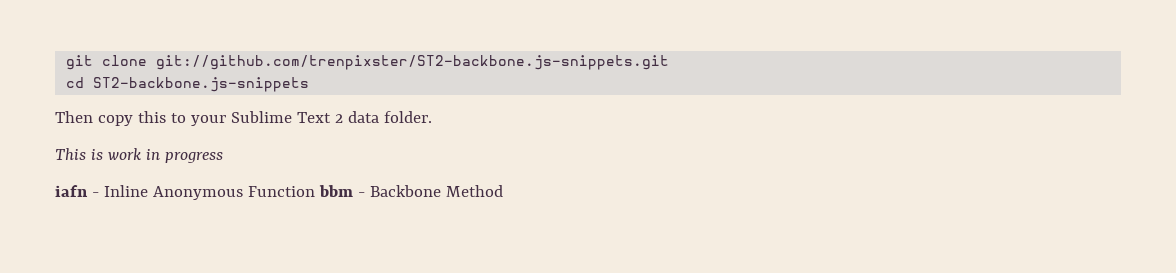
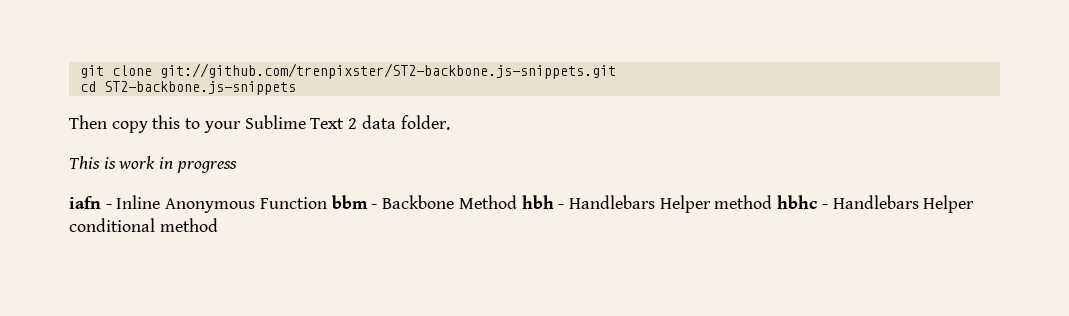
(503, 191) none -> [521,195,975,213] [69,218,218,232] hbh - Handlebars Helper method hbhc - Handlebars Helper conditional method

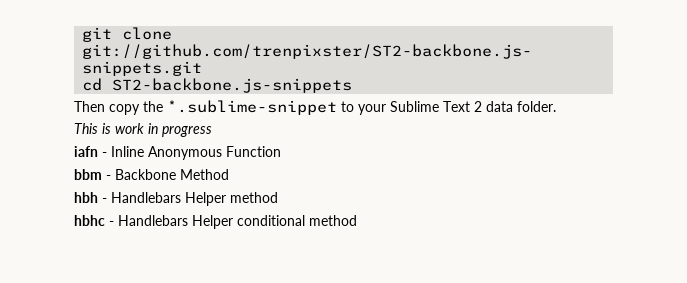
[152,115,181,129] this -> [143,100,337,115] the *.sublime-snippet
(327, 203) none -> (281, 151) //
(517, 202) none -> (229, 174) //
(773, 202) none -> (278, 197) //

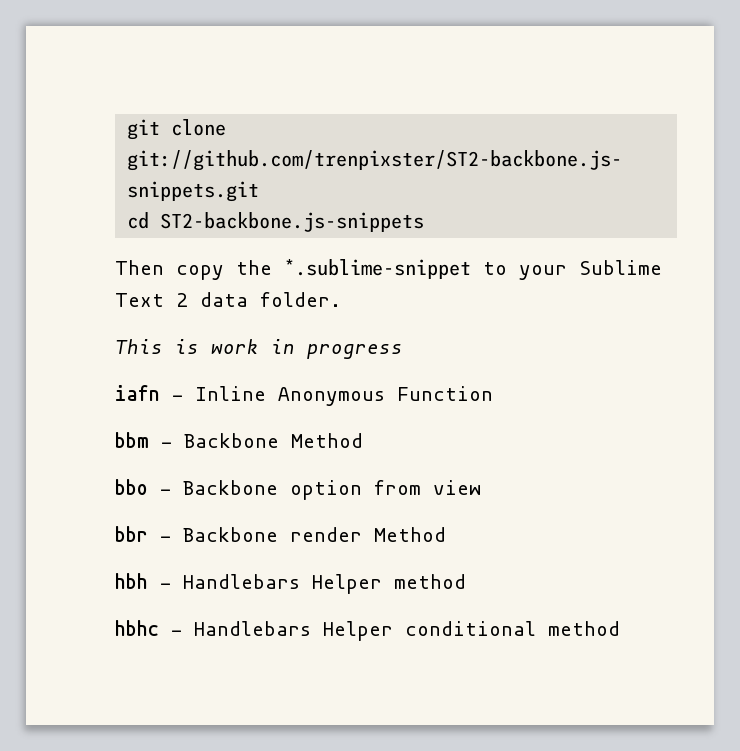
(229, 174) none -> [115,479,481,500] [115,526,446,542] // bbo - Backbone option from view // bbr - Backbone render Method

